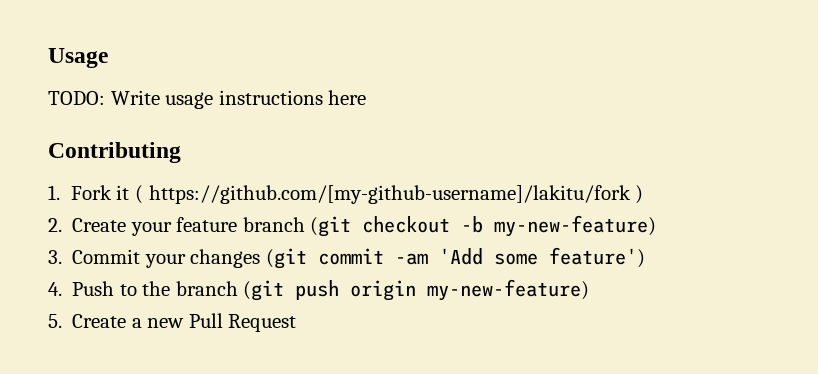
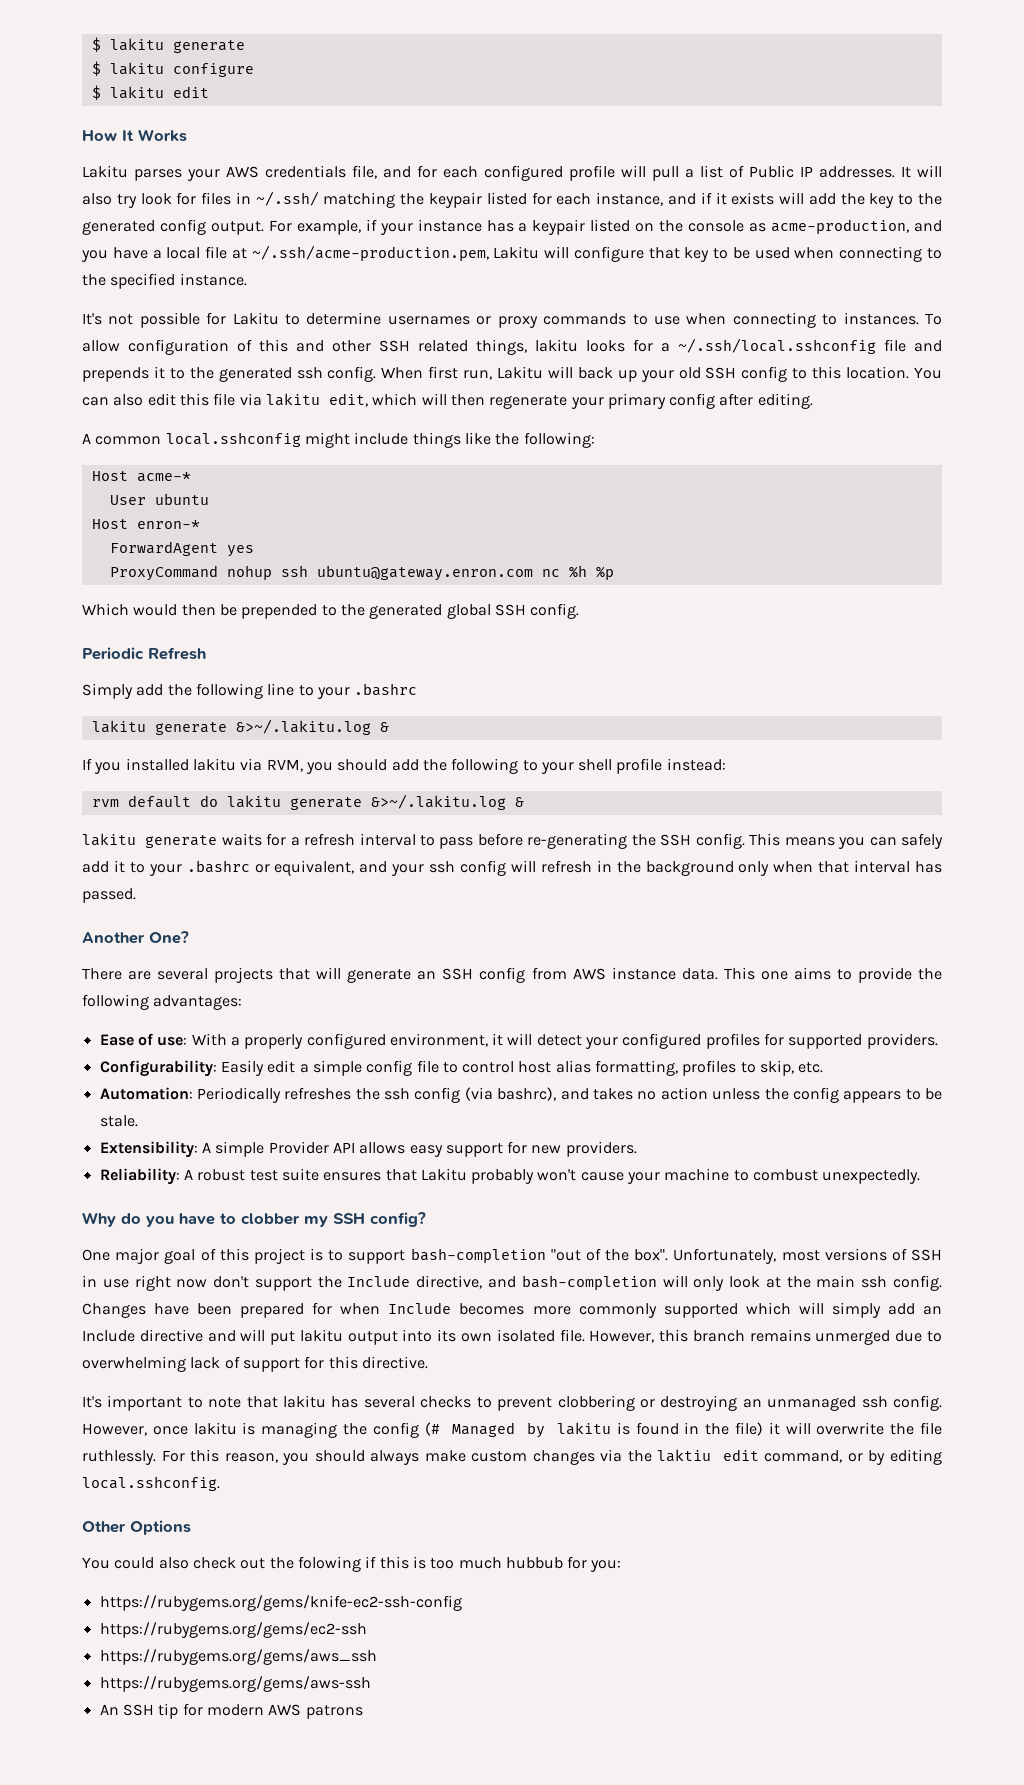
[48,48,108,68] [48,90,367,109] [48,142,181,163] [48,185,644,204] [48,215,657,237] [48,247,645,269] [48,279,590,301] [48,313,297,332] Usage // TODO: Write usage instructions here // Contributing // 1. Fork it ( https://github.com/[my-github-username]/lakitu/fork ) // 2. Create your feature branch (git checkout -b my-new-feature) // 3. Commit your changes (git commit -am 'Add some feature') // 4. Push to the branch (git push origin my-new-feature) // 5. Create a new Pull Request -> [91,37,245,53] [91,61,254,77] [91,85,209,100] [82,129,187,142] [82,165,942,181] [82,191,942,208] [82,219,943,235] [81,245,942,262] [82,273,247,289] [82,312,942,328] [82,338,942,355] [82,366,943,382] [82,393,813,409] [82,432,595,448] [91,471,191,482] [109,493,209,505] [91,519,200,529] [109,541,254,557] [109,565,614,581] [82,603,580,619] [82,647,206,660] [82,683,418,699] [91,719,389,735] [82,758,726,774] [91,794,524,810] [82,833,943,849] [82,860,942,876] [82,888,136,903] [82,931,189,944] [82,967,943,983] [82,994,243,1010] [99,1033,938,1049] [99,1060,824,1077] [99,1087,942,1103] [99,1115,138,1127] [99,1141,637,1158] [99,1168,921,1185] [82,1212,426,1227] [82,1248,942,1264] [82,1275,943,1291] [82,1302,943,1318] [82,1329,943,1345] [82,1356,428,1372] [82,1395,942,1411] [82,1422,942,1438] [82,1449,942,1465] [82,1476,220,1491] [82,1520,191,1535] [82,1556,622,1572] [99,1595,462,1611] [99,1622,367,1638] [99,1649,377,1665] [99,1676,371,1692] [99,1703,363,1719] $ lakitu generate // $ lakitu configure // $ lakitu edit // How It Works // Lakitu parses your AWS credentials file, and for each configured profile will pull a list of Public IP addresses. It will also try look for files in ~/.ssh/ matching the keypair listed for each instance, and if it exists will add the key to the generated config output. For example, if your instance has a keypair listed on the console as acme-production, and you have a local file at ~/.ssh/acme-production.pem, Lakitu will configure that key to be used when connecting to the specified instance. // It's not possible for Lakitu to determine usernames or proxy commands to use when connecting to instances. To allow configuration of this and other SSH related things, lakitu looks for a ~/.ssh/local.sshconfig file and prepends it to the generated ssh config. When first run, Lakitu will back up your old SSH config to this location. You can also edit this file via lakitu edit, which will then regenerate your primary config after editing. // A common local.sshconfig might include things like the following: // Host acme-* // User ubuntu // Host enron-* // ForwardAgent yes // ProxyCommand nohup ssh ubuntu@gateway.enron.com nc %h %p // Which would then be prepended to the generated global SSH config. // Periodic Refresh // Simply add the following line to your .bashrc // lakitu generate &>~/.lakitu.log & // If you installed lakitu via RVM, you should add the following to your shell profile instead: // rvm default do lakitu generate &>~/.lakitu.log & // lakitu generate waits for a refresh interval to pass before re-generating the SSH config. This means you can safely add it to your .bashrc or equivalent, and your ssh config will refresh in the background only when that interval has passed. // Another One? // There are several projects that will generate an SSH config from AWS instance data. This one aims to provide the following advantages: // Ease of use: With a properly configured environment, it will detect your configured profiles for supported providers. // Configurability: Easily edit a simple config file to control host alias formatting, profiles to skip, etc. // Automation: Periodically refreshes the ssh config (via bashrc), and takes no action unless the config appears to be stale. // Extensibility: A simple Provider API allows easy support for new providers. // Reliability: A robust test suite ensures that Lakitu probably won't cause your machine to combust unexpectedly. // Why do you have to clobber my SSH config? // One major goal of this project is to support bash-completion "out of the box". Unfortunately, most versions of SSH in use right now don't support the Include directive, and bash-completion will only look at the main ssh config. Changes have been prepared for when Include becomes more commonly supported which will simply add an Include directive and will put lakitu output into its own isolated file. However, this branch remains unmerged due to overwhelming lack of support for this directive. // It's important to note that lakitu has several checks to prevent clobbering or destroying an unmanaged ssh config. However, once lakitu is managing the config (# Managed by lakitu is found in the file) it will overwrite the file ruthlessly. For this reason, you should always make custom changes via the laktiu edit command, or by editing local.sshconfig. // Other Options // You could also check out the folowing if this is too much hubbub for you: // https://rubygems.org/gems/knife-ec2-ssh-config // https://rubygems.org/gems/ec2-ssh // https://rubygems.org/gems/aws_ssh // https://rubygems.org/gems/aws-ssh // An SSH tip for modern AWS patrons

